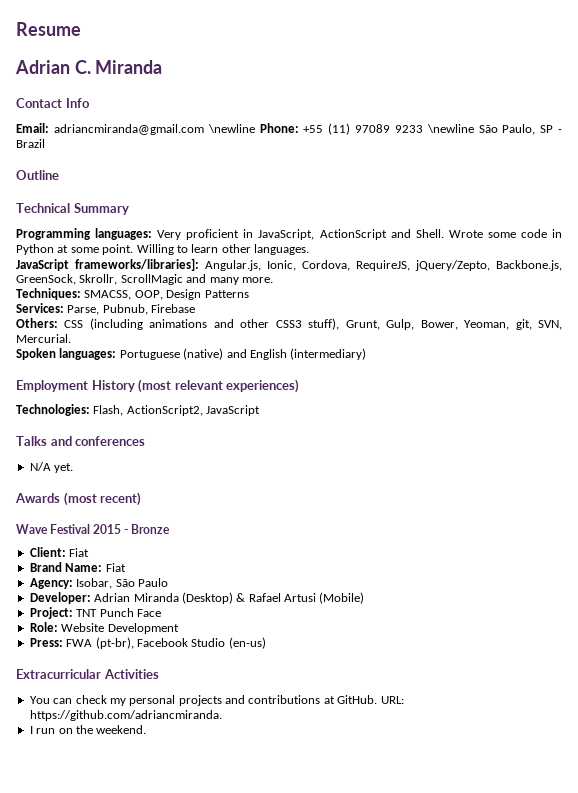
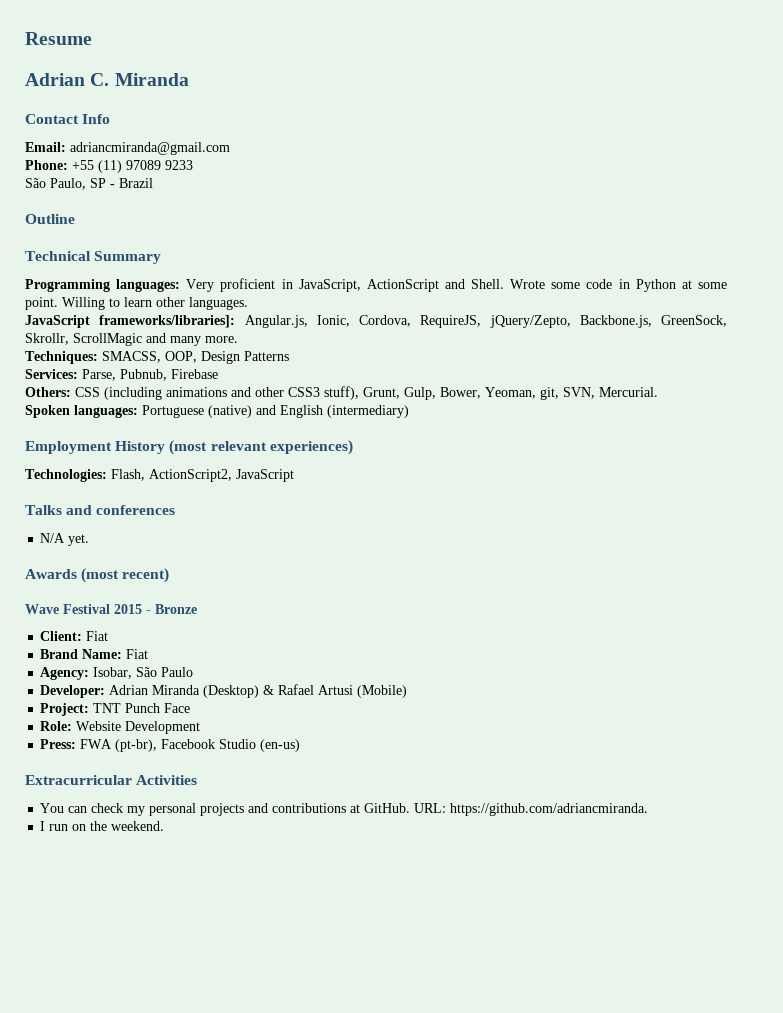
[207,124,255,133] \newline -> (230, 148) //
[426,124,474,133] \newline -> (193, 165) //

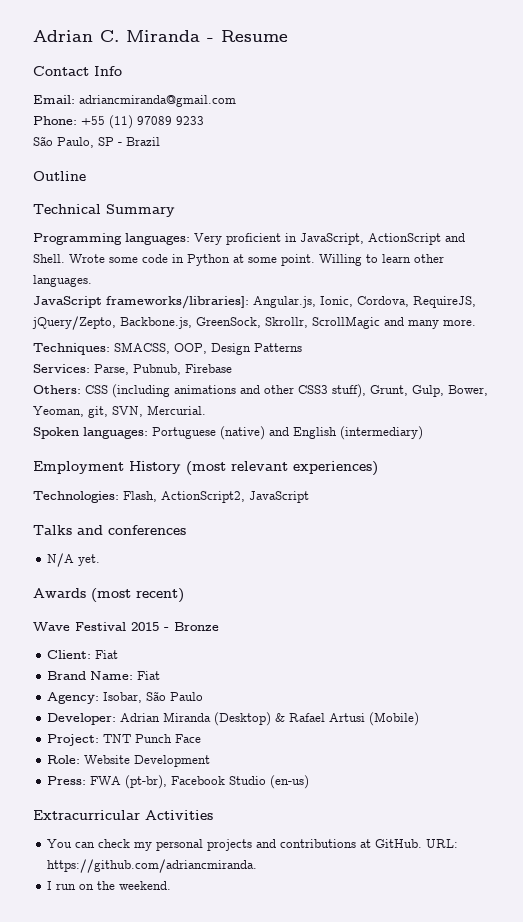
[25,32,92,45] Resume // -> (33, 36) none
(189, 79) none -> [207,30,288,42] - Resume

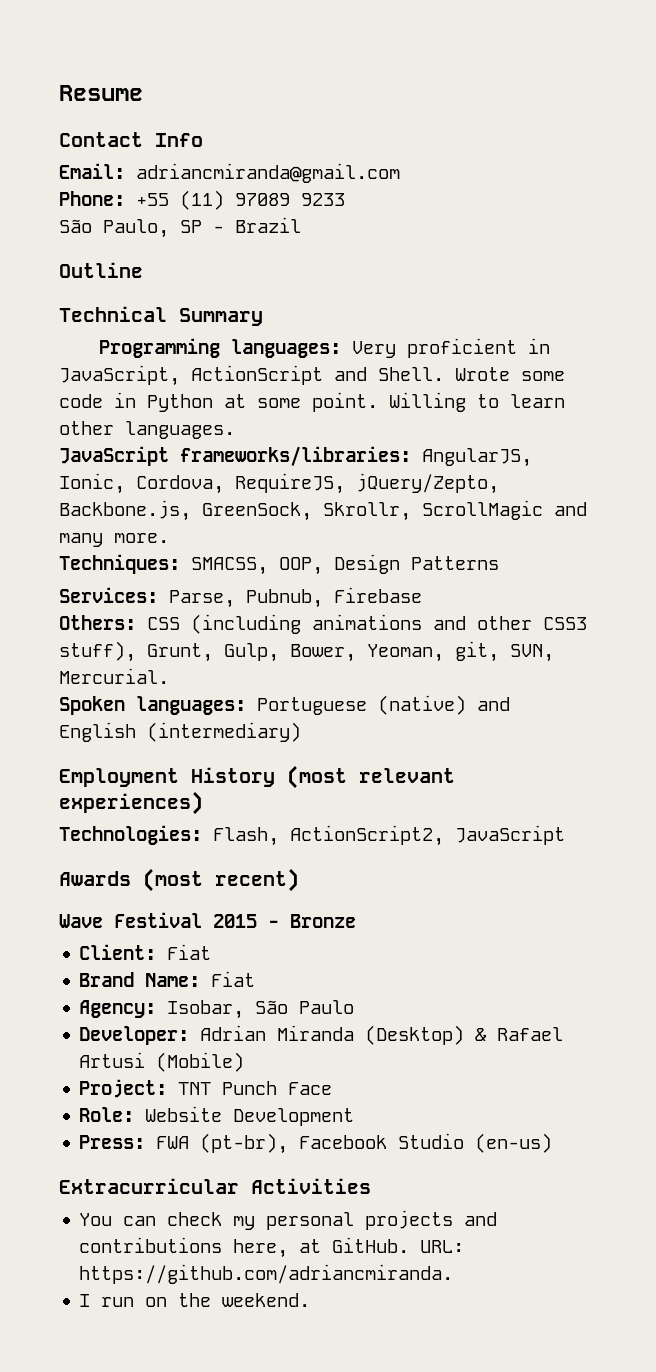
[33,30,214,42] Adrian C. Miranda - -> (59, 93) none
[106,295,316,309] frameworks/libraries]: Angular.js, -> [180,446,532,467] frameworks/libraries: AngularJS,
[33,525,186,535] [47,553,101,567] // Talks and conferences // N/A yet. -> (565, 835) none
(357, 843) none -> [233,1239,289,1258] here,

